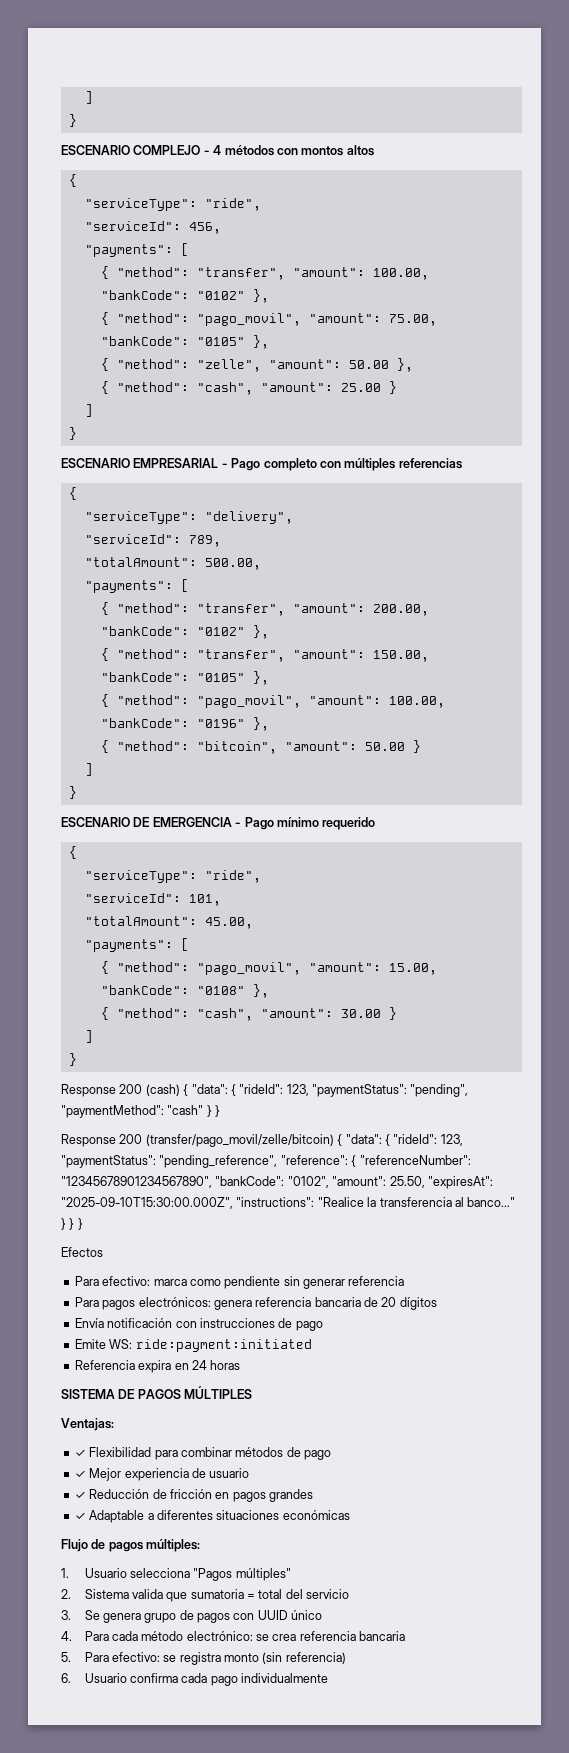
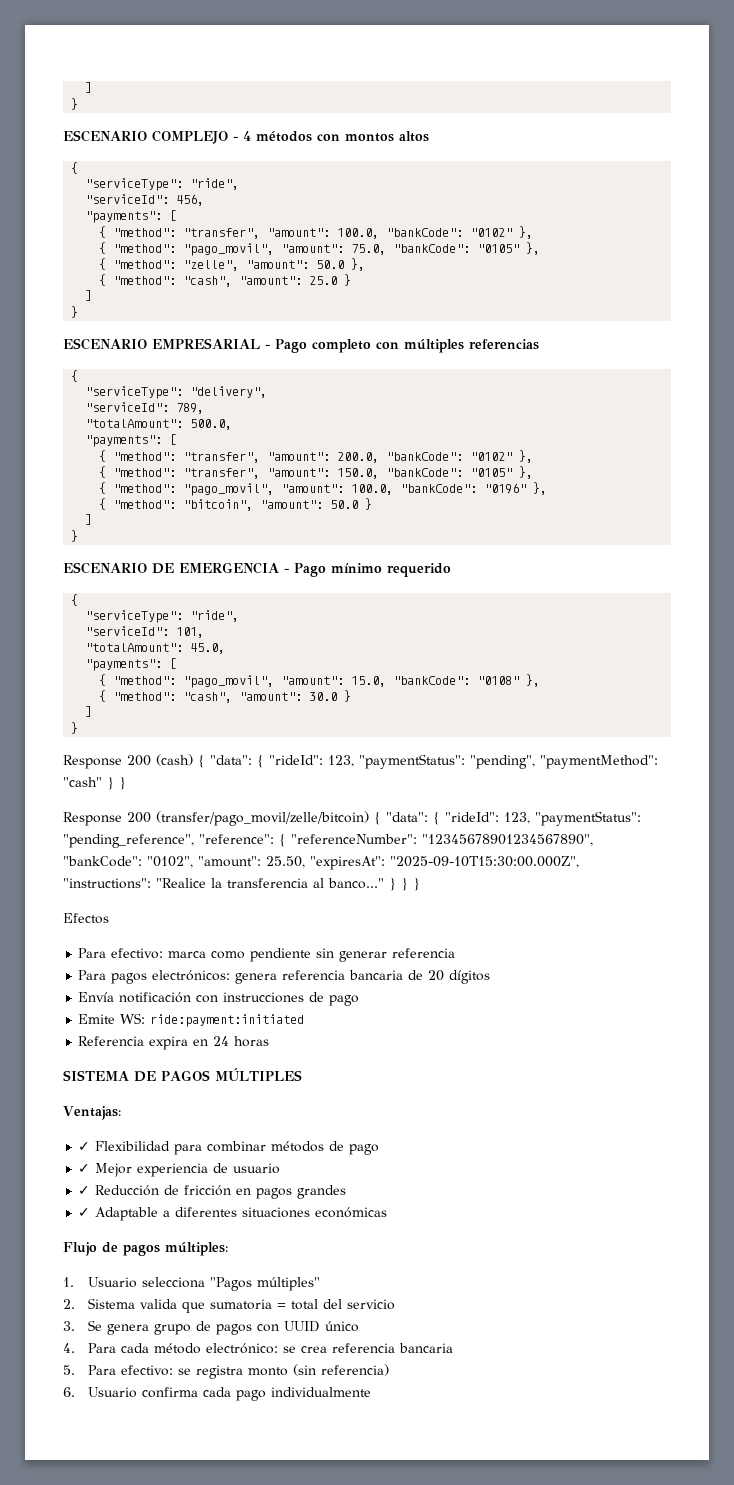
[372,268,429,280] 100.00, -> [337,228,380,239] 100.0,
[388,314,437,326] 75.00, -> [351,244,387,255] 75.0,
[348,358,413,372] [100,381,381,395] 50.00 }, // { "method": "cash", "amount": 25.00 -> [316,258,366,271] [99,274,338,287] 50.0 }, // { "method": "cash", "amount": 25.0
[204,558,261,570] [84,579,189,593] [100,602,429,616] 500.00, // "payments": [ // { "method": "transfer", "amount": 200.00, -> [190,419,233,430] [85,434,177,447] [99,450,380,463] 500.0, // "payments": [ // { "method": "transfer", "amount": 200.0,
[372,650,429,662] 150.00, -> [337,468,380,479] 150.0,
[388,696,445,708] 100.00, -> [351,484,394,495] 100.0,
[364,742,405,751] 50.00 -> [330,500,359,509] 50.0
[204,917,253,929] 45.00, -> [190,643,226,654] 45.0,
[388,963,437,975] 15.00, -> [351,676,387,687] 15.0,
[340,1009,381,1018] 30.00 -> [309,692,338,701] 30.0

